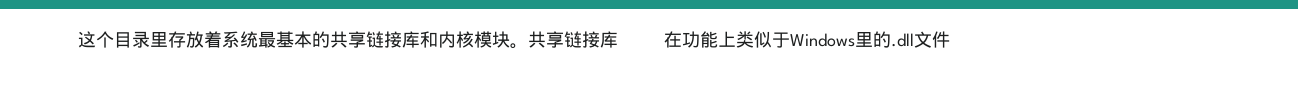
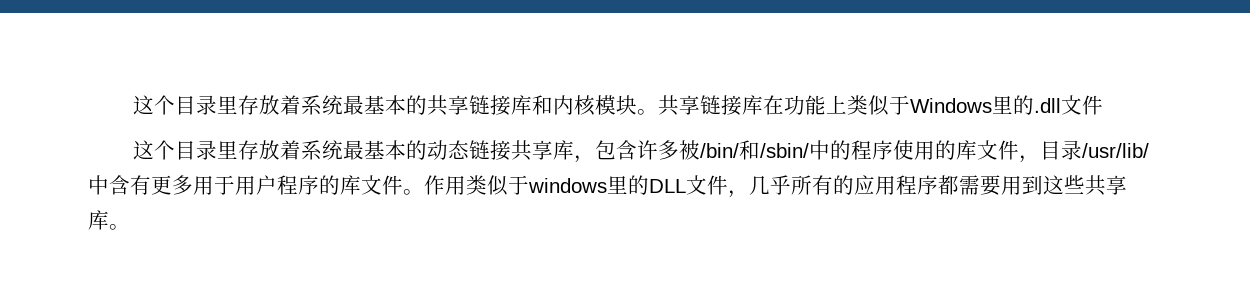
(950, 39) none -> [132,140,1149,163] [88,175,1127,198] [88,210,130,230] // 这个目录里存放着系统最基本的动态链接共享库，包含许多被/bin/和/sbin/中的程序使用的库文件，目录/usr/lib/中含有更多用于用户程序的库文件。作用类似于windows里的DLL文件，几乎所有的应用程序都需要用到这些共享库。

